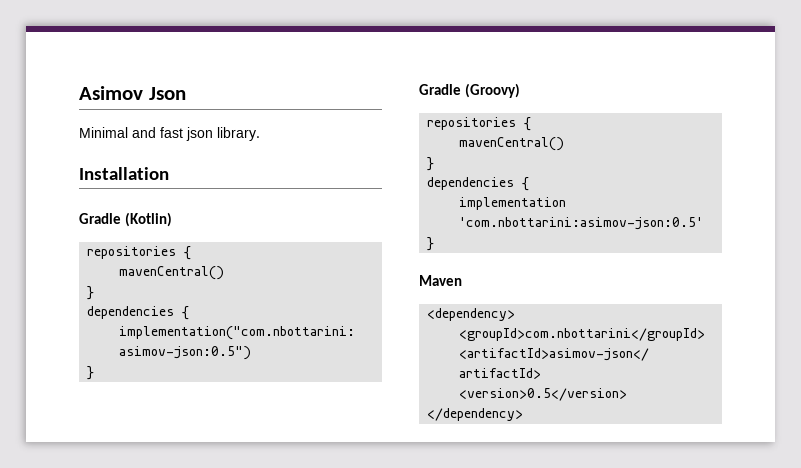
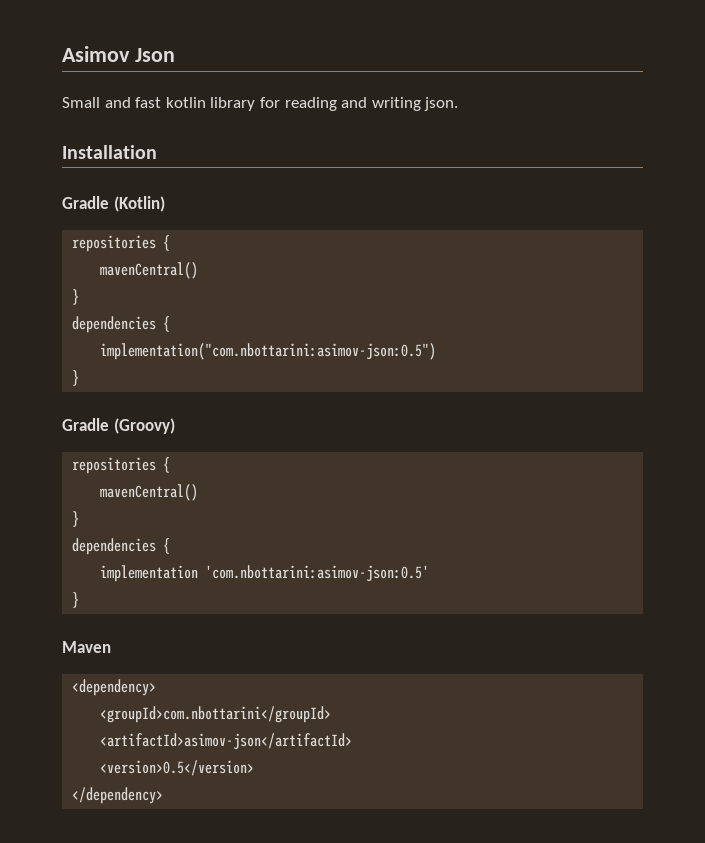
[79,127,128,138] Minimal -> [62,97,100,108] Small
[186,127,260,141] json library. -> [165,97,459,111] kotlin library for reading and writing json.

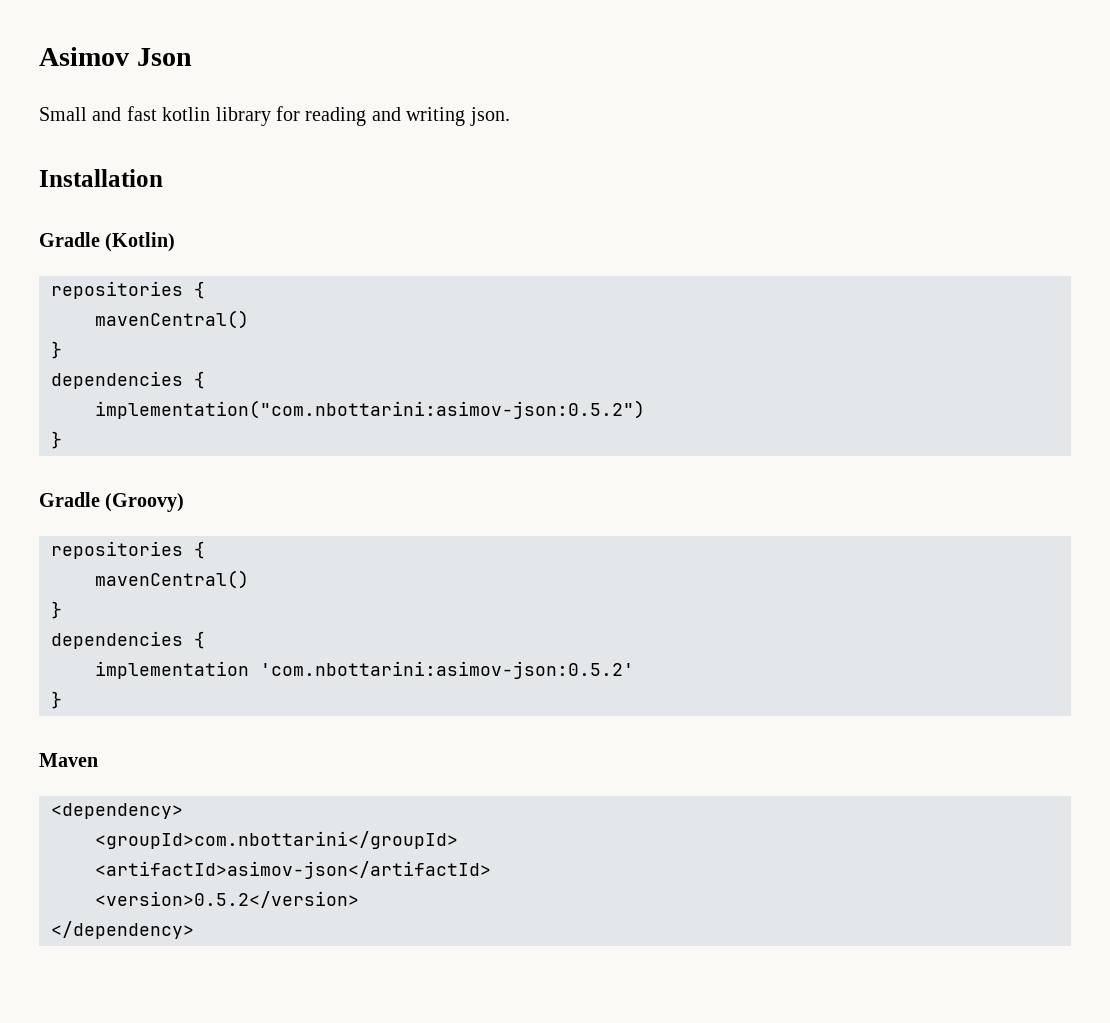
[100,343,437,360] implementation("com.nbottarini:asimov-json:0.5") -> [95,400,645,419] implementation("com.nbottarini:asimov-json:0.5.2")
[205,565,430,582] 'com.nbottarini:asimov-json:0.5' -> [260,661,634,679] 'com.nbottarini:asimov-json:0.5.2'
[100,760,255,776] <version>0.5</version> -> [95,891,359,908] <version>0.5.2</version>

